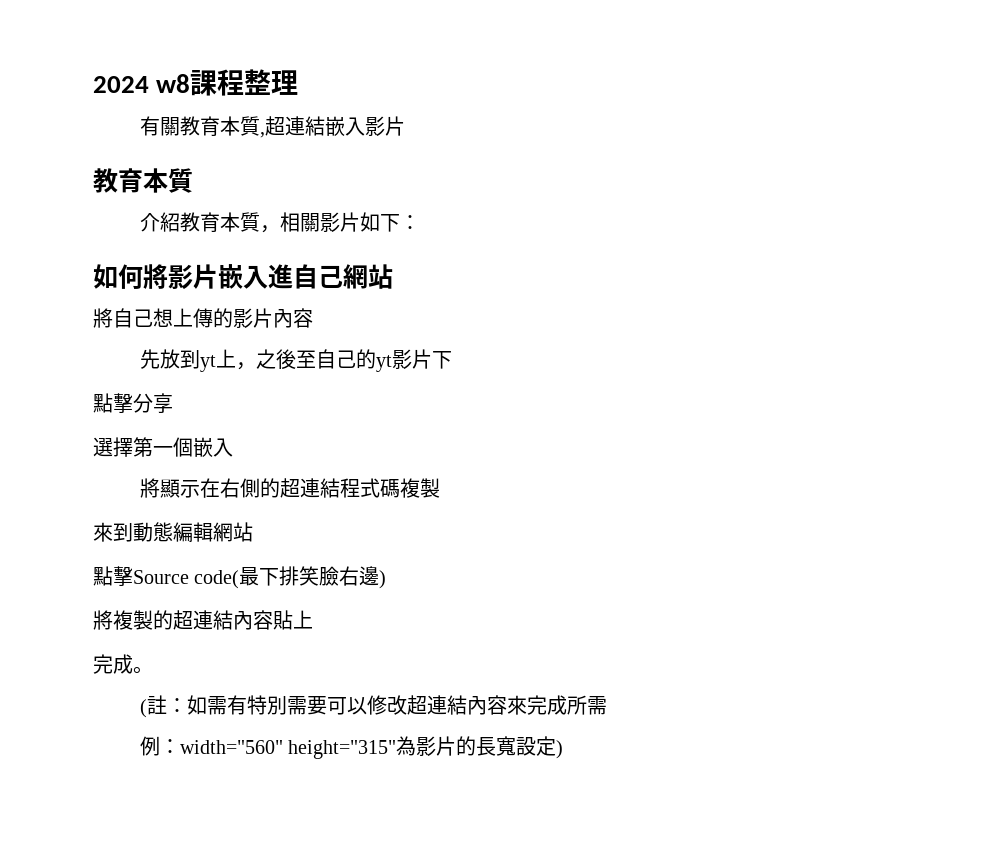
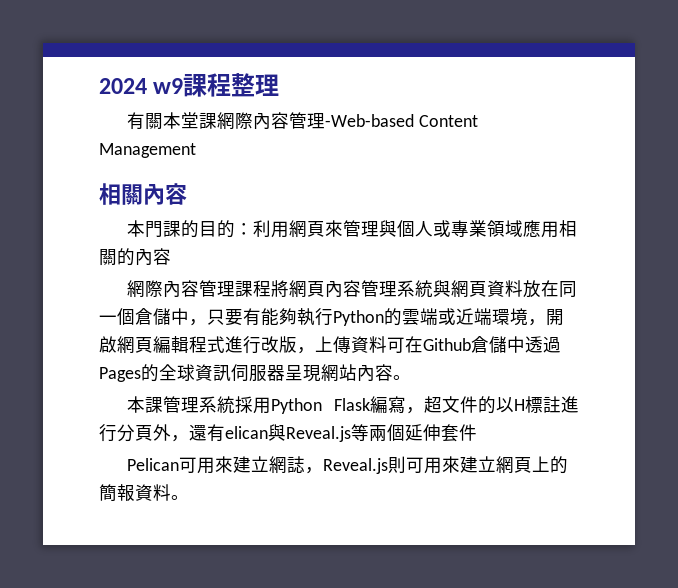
[156,74,191,93] w8 -> [153,78,184,94] w9
[179,116,405,138] [93,168,193,193] [139,212,420,233] [93,264,393,290] [93,308,313,328] [139,349,452,372] [93,393,173,414] [93,437,233,457] [139,478,440,498] [93,522,253,542] [93,566,387,589] [93,610,313,630] [93,654,153,674] [139,695,607,718] [139,736,564,759] 教育本質,超連結嵌入影片 // 教育本質 // 介紹教育本質，相關影片如下： // 如何將影片嵌入進自己網站 // 將自己想上傳的影片內容 // 先放到yt上，之後至自己的yt影片下 // 點擊分享 // 選擇第一個嵌入 // 將顯示在右側的超連結程式碼複製 // 來到動態編輯網站 // 點擊Source code(最下排笑臉右邊) // 將複製的超連結內容貼上 // 完成。 // (註：如需有特別需要可以修改超連結內容來完成所需 // 例：width="560" height="315"為影片的長寬設定) -> [162,112,478,130] [99,143,196,158] [99,183,187,205] [126,220,577,238] [99,248,171,266] [126,280,577,298] [99,308,564,326] [99,336,561,354] [99,364,411,382] [126,396,579,414] [99,424,477,442] [126,456,568,474] [99,484,189,502] 本堂課網際內容管理-Web-based Content Management // 相關內容 // 本門課的目的：利用網頁來管理與個人或專業領域應用相關的內容 // 網際內容管理課程將網頁內容管理系統與網頁資料放在同一個倉儲中，只要有能夠執行Python的雲端或近端環境，開啟網頁編輯程式進行改版，上傳資料可在Github倉儲中透過Pages的全球資訊伺服器呈現網站內容。 // 本課管理系統採用Python Flask編寫，超文件的以H標註進行分頁外，還有elican與Reveal.js等兩個延伸套件 // Pelican可用來建立網誌，Reveal.js則可用來建立網頁上的簡報資料。

